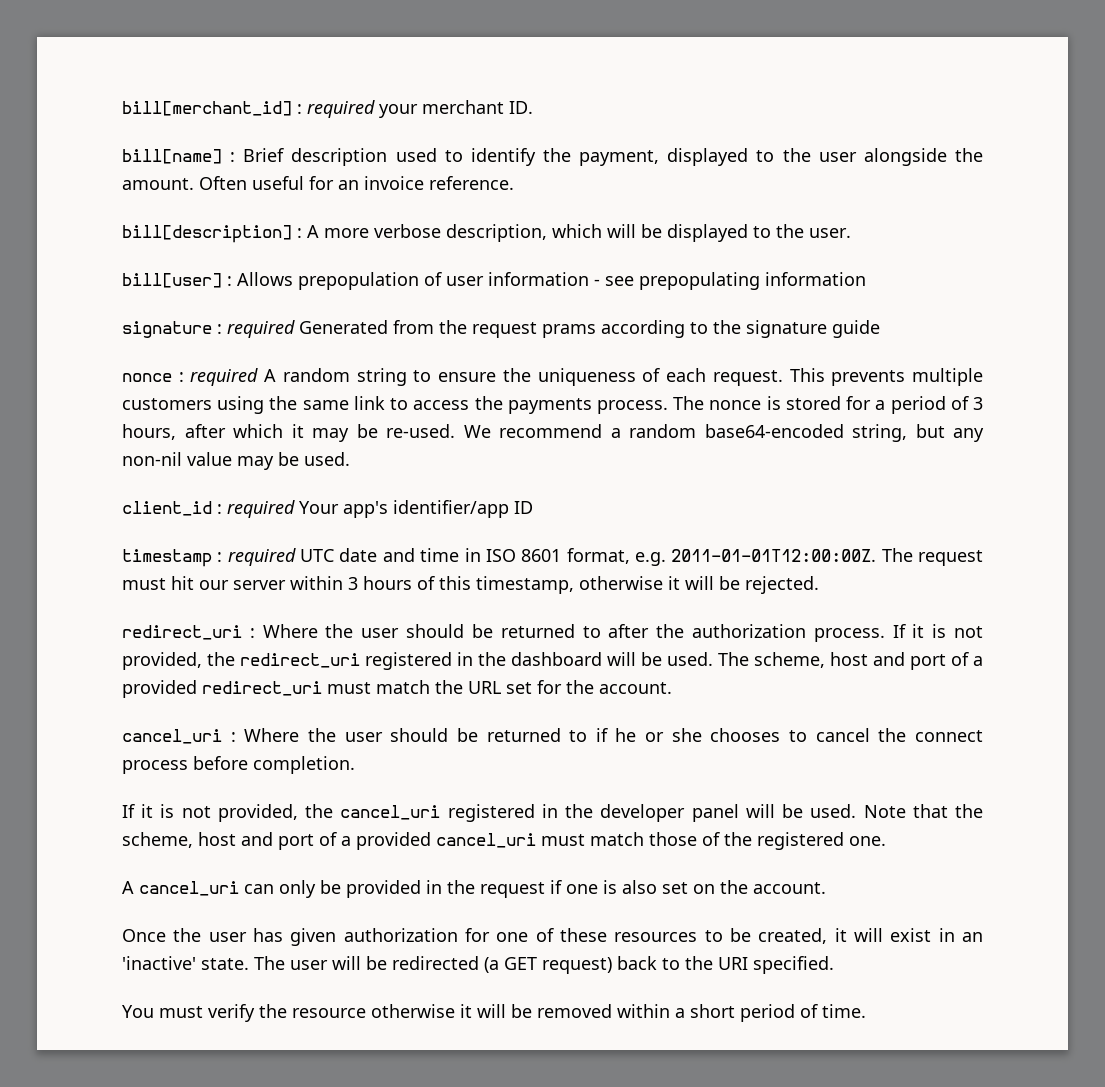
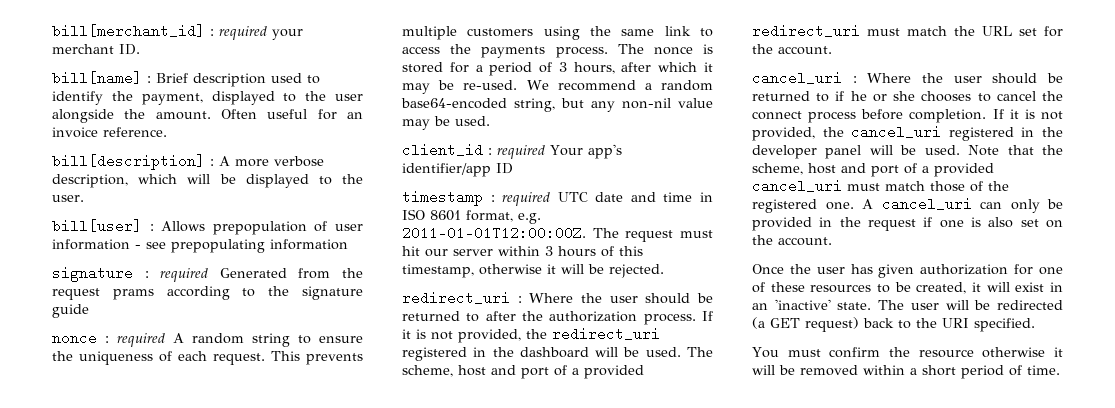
(355, 765) // -> (987, 116) none
(886, 841) // -> (854, 206) none
[208,1004,255,1022] verify -> [829,347,881,358] confirm

